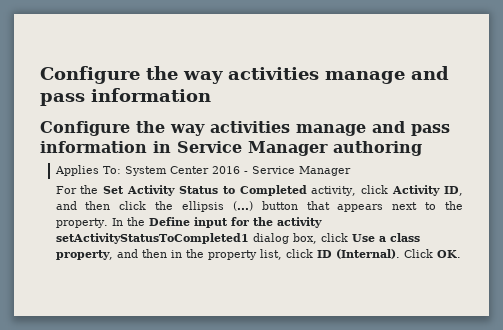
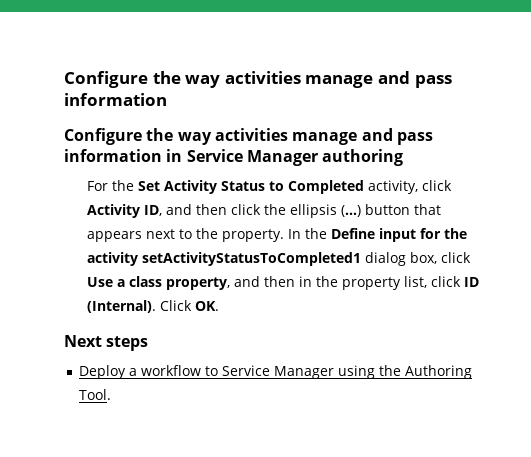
[54,165,351,176] // Applies To: System Center 2016 - Service Manager -> (404, 157) none
(461, 254) none -> [64,335,149,351] [79,365,473,379] [79,389,112,400] // Next steps // Deploy a workflow to Service Manager using the Authoring Tool.

